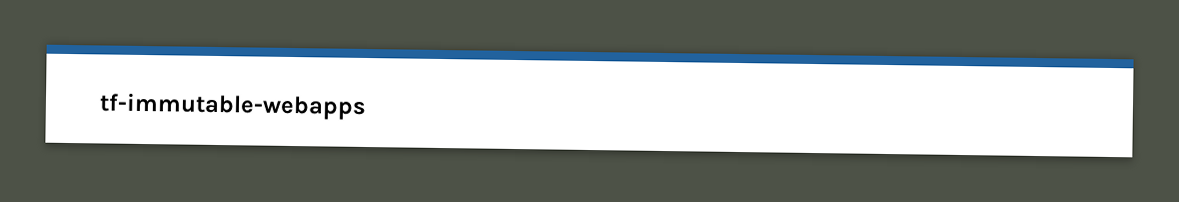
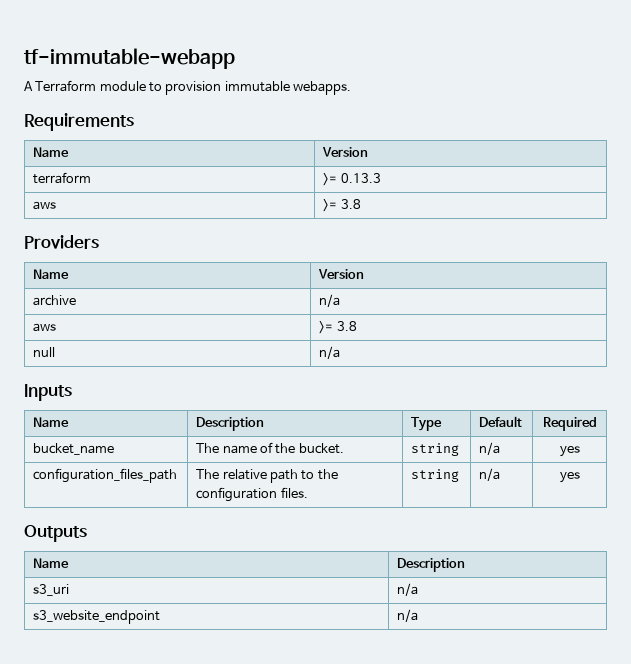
[99,92,367,120] tf-immutable-webapps -> [24,48,235,69] [24,80,352,95] [24,113,134,131] [33,147,70,157] [322,147,369,157] [33,172,92,184] [323,173,381,186] [33,201,57,210] [323,199,361,212] [24,235,99,249] [33,269,70,279] [318,269,365,279] [33,295,77,306] [319,294,341,307] [33,323,57,332] [319,321,357,334] [33,347,56,357] [319,346,341,359] [24,384,72,401] [33,417,70,427] [196,417,265,431] [411,417,443,431] [479,416,523,427] [542,417,597,431] [33,443,115,455] [196,442,344,454] [411,443,460,456] [479,442,501,455] [559,446,580,457] [33,468,178,483] [196,469,338,483] [196,487,308,502] [411,469,460,482] [479,468,501,481] [559,472,580,483] [24,525,87,542] [33,558,70,568] [397,558,466,572] [33,584,70,596] [397,583,419,596] [33,610,161,624] [397,609,419,622] tf-immutable-webapp // A Terraform module to provision immutable webapps. // Requirements // Name | Version // terraform | >= 0.13.3 // aws | >= 3.8 // Providers // Name | Version // archive | n/a // aws | >= 3.8 // null | n/a // Inputs // Name | Description | Type | Default | Required // bucket_name | The name of the bucket. | string | n/a | yes // configuration_files_path | The relative path to the configuration files. | string | n/a | yes // Outputs // Name | Description // s3_uri | n/a // s3_website_endpoint | n/a

